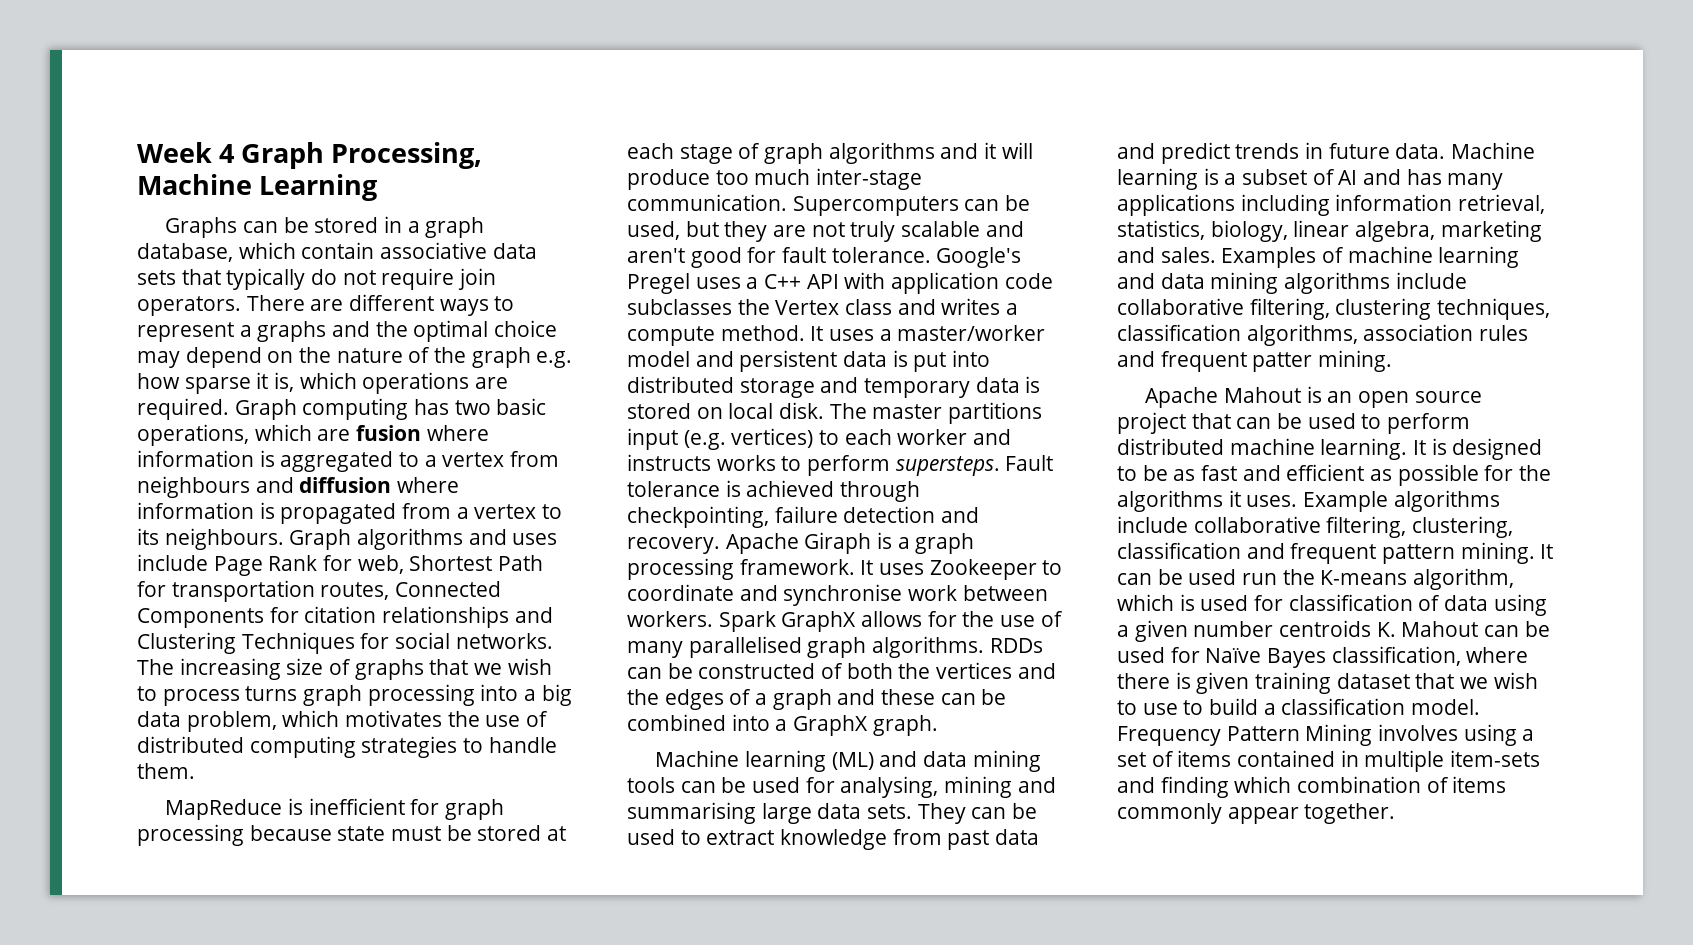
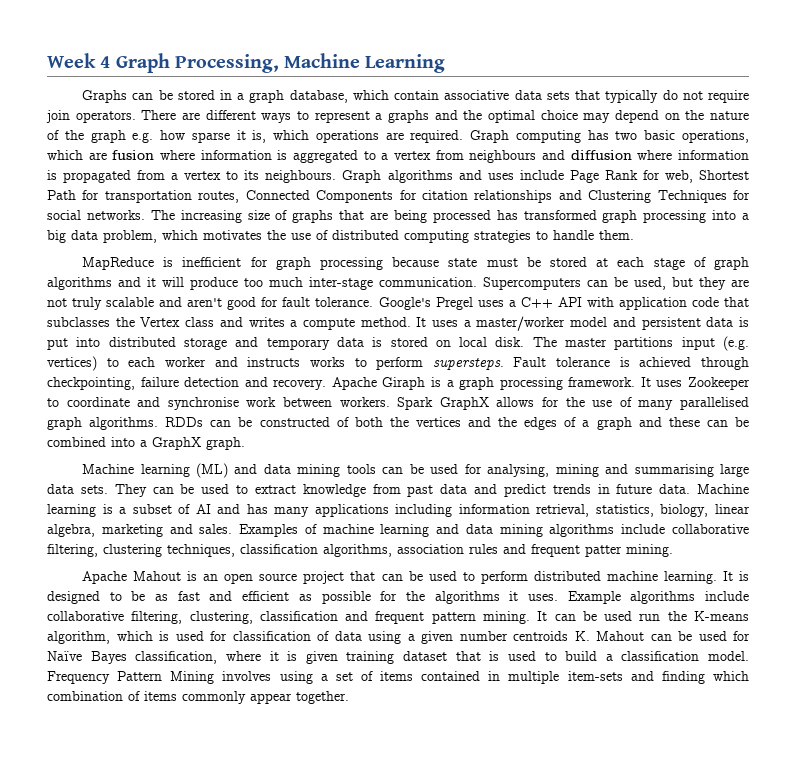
[474,658,552,675] [137,686,298,706] we wish to process turns -> [370,210,597,223] are being processed has transformed
(1053, 281) none -> [723,297,749,307] that
[1117,673,1170,689] there -> [269,651,279,661] it
[1460,672,1538,689] [1117,700,1178,715] we wish to use -> [489,651,536,661] is used

